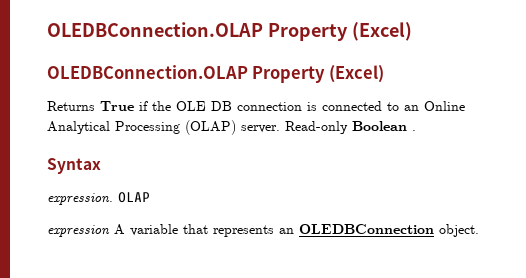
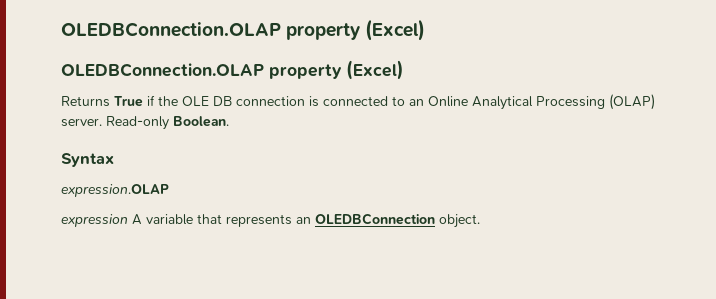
[47,22,348,41] OLEDBConnection.OLAP Property -> [61,22,361,40] OLEDBConnection.OLAP property
[252,66,326,83] Property -> [269,64,342,79] property
[352,121,416,131] Boolean . -> [173,116,229,127] Boolean.
[47,192,150,205] expression. OLAP -> [61,184,169,197] expression.OLAP

